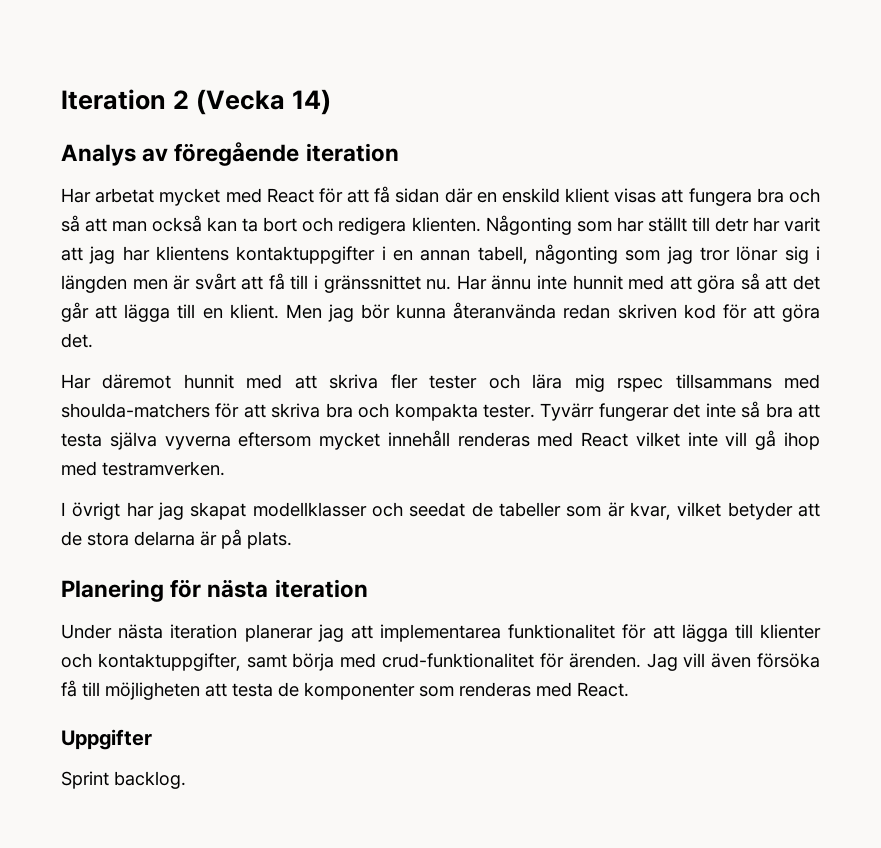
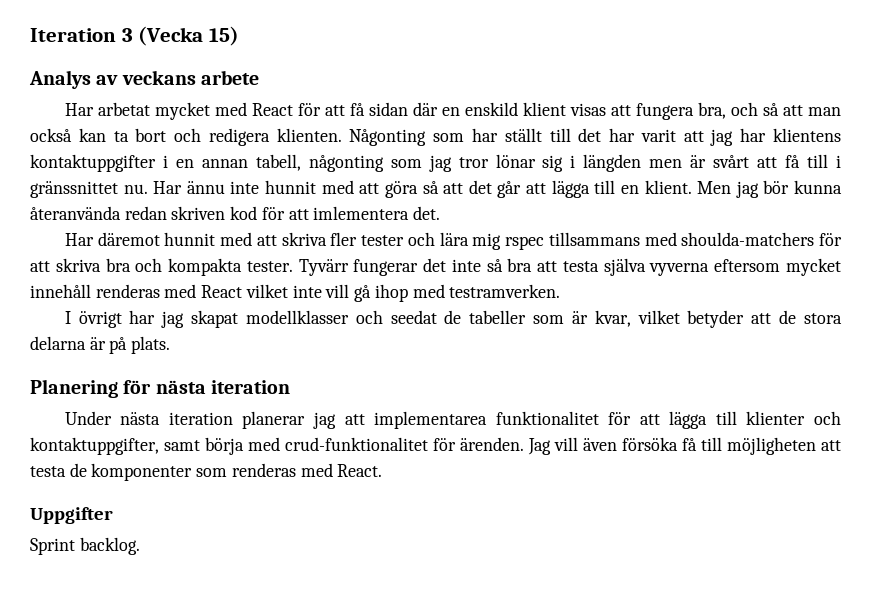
[173,89,332,115] 2 (Vecka 14) -> [121,26,239,46] 3 (Vecka 15)
[174,142,399,166] föregående iteration -> [121,70,259,85] veckans arbete
[756,188,784,203] bra -> [697,102,726,119] bra,
[714,217,749,232] detr -> [578,128,602,142] det
[782,304,820,322] göra -> [313,206,410,220] imlementera

